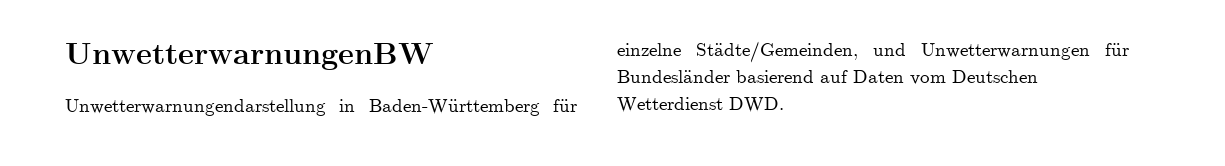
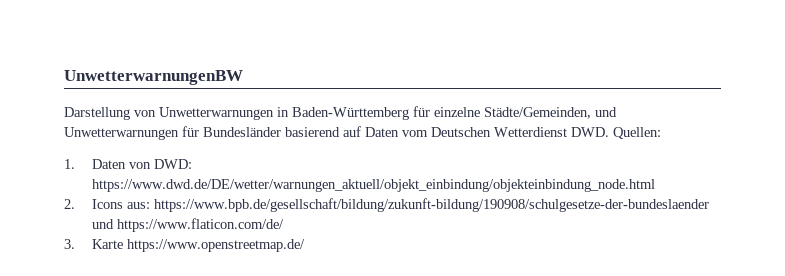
[65,99,326,116] Unwetterwarnungendarstellung -> [64,107,274,120] Darstellung von Unwetterwarnungen
(784, 105) none -> [613,127,661,139] [64,159,192,169] [91,179,655,192] [64,198,709,212] [91,218,284,232] [64,239,305,252] Quellen: // 1. Daten von DWD: https://www.dwd.de/DE/wetter/warnungen_aktuell/objekt_einbindung/objekteinbindung_node.html // 2. Icons aus: https://www.bpb.de/gesellschaft/bildung/zukunft-bildung/190908/schulgesetze-der-bundeslaender und https://www.flaticon.com/de/ // 3. Karte https://www.openstreetmap.de/

